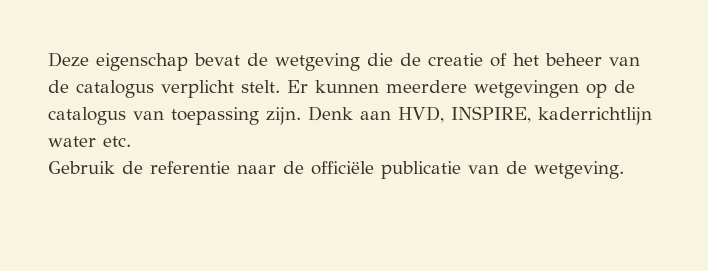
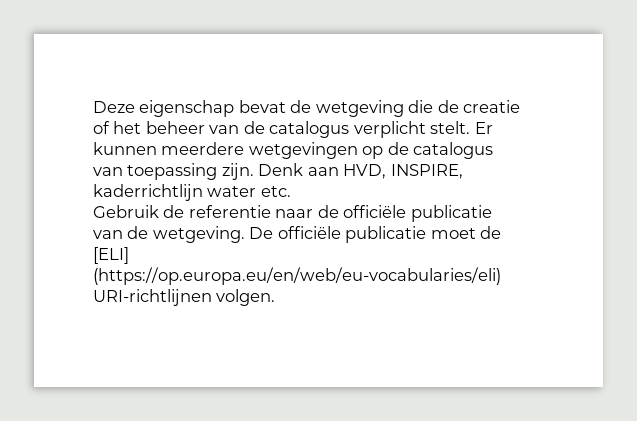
(624, 170) none -> [249,226,502,243] [93,247,129,264] [93,267,501,285] [93,289,276,306] De officiële publicatie moet de [ELI] (https://op.europa.eu/en/web/eu-vocabularies/eli) URI-richtlijnen volgen.

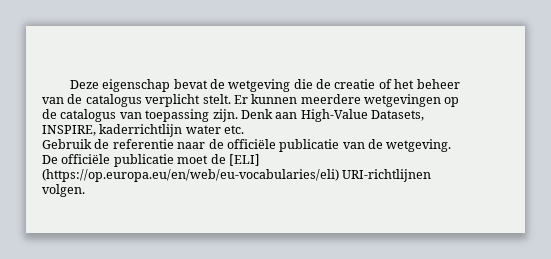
[343,164,387,179] HVD, -> [300,109,424,122] High-Value Datasets,

